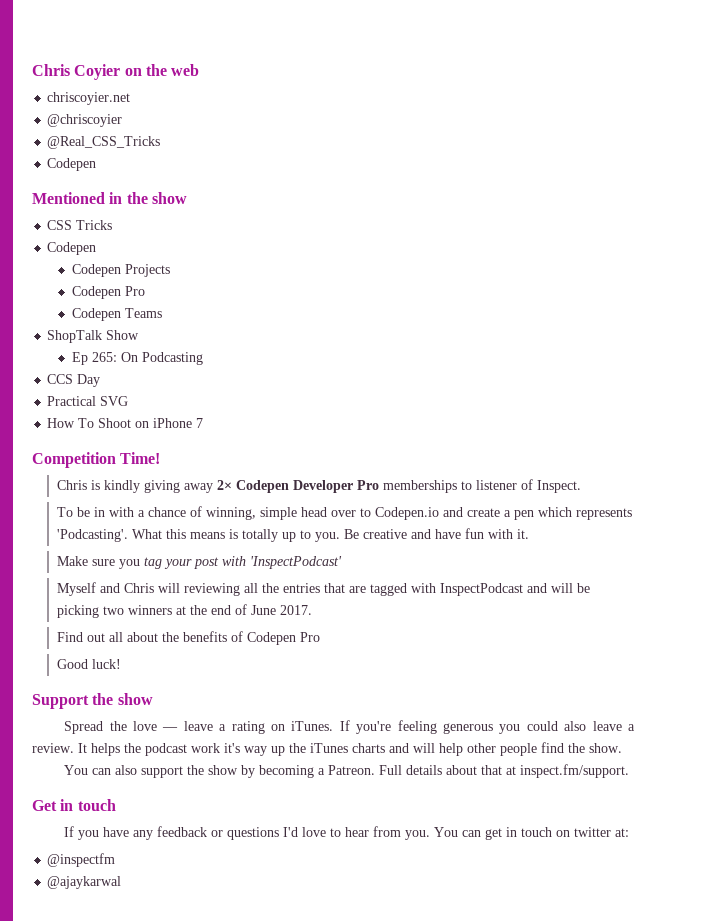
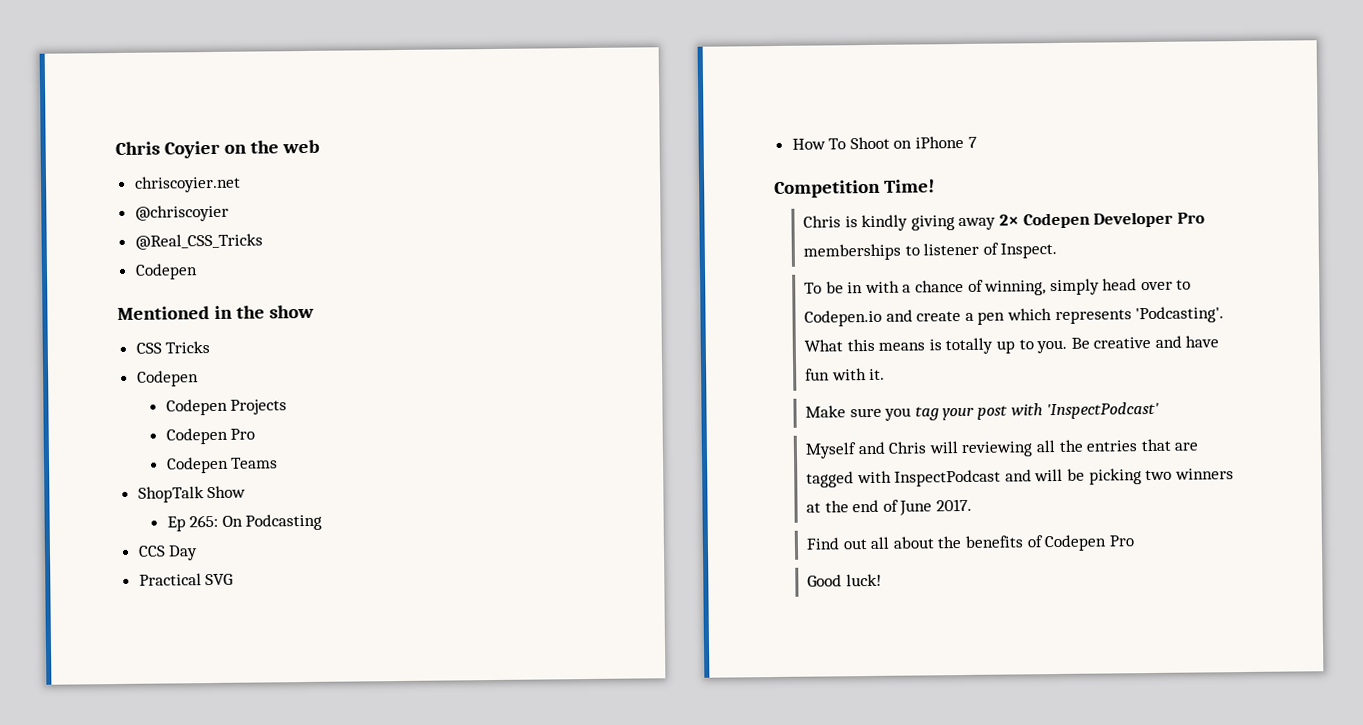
[259,507,297,520] simple -> [1049,278,1100,296] simply
[32,693,153,709] [64,720,635,734] [32,742,622,756] [64,764,630,778] [32,799,116,811] [64,826,630,840] [47,853,116,867] [47,876,122,889] // Support the show // Spread the love — leave a rating on iTunes. If you're feeling generous you could also leave a review. It helps the podcast work it's way up the iTunes charts and will help other people find the show. // You can also support the show by becoming a Patreon. Full details about that at inspect.fm/support. // Get in touch // If you have any feedback or questions I'd love to hear from you. You can get in touch on twitter at: // @inspectfm // @ajaykarwal -> (882, 580) none

